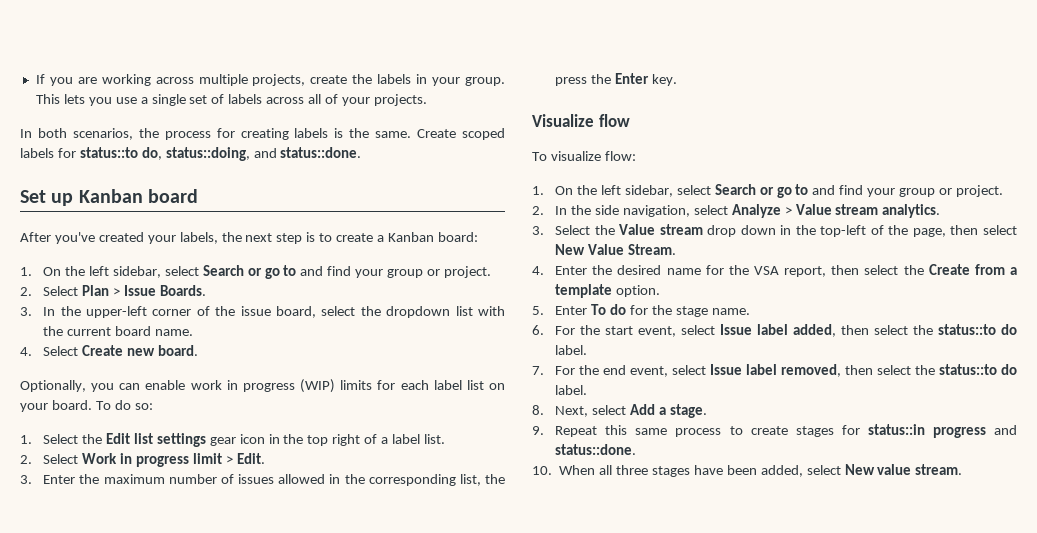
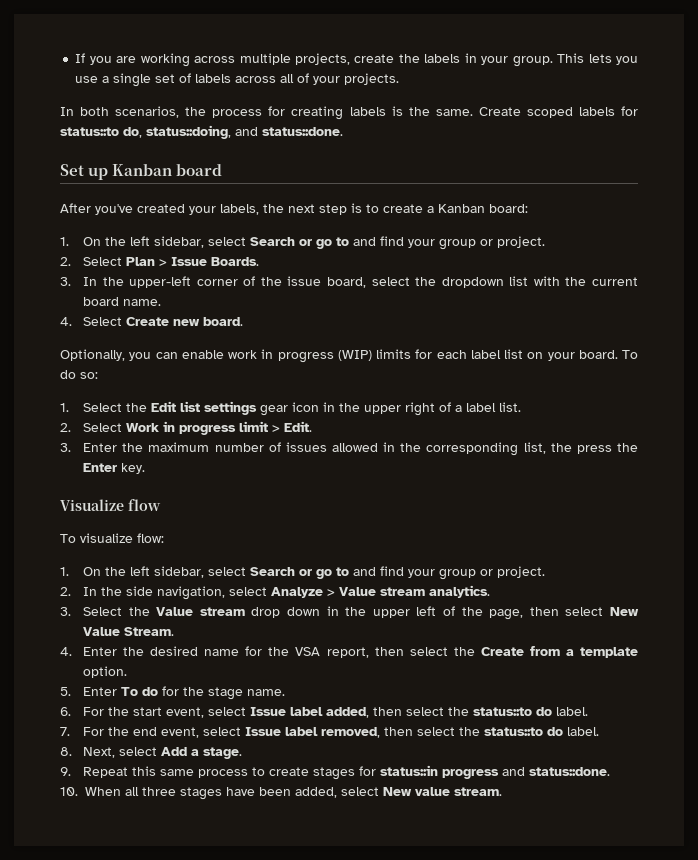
[307,435,329,446] top -> [364,405,402,414] upper
[820,225,867,237] top-left -> [372,606,437,618] upper left

